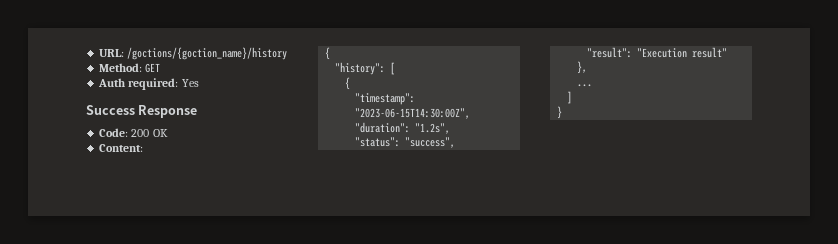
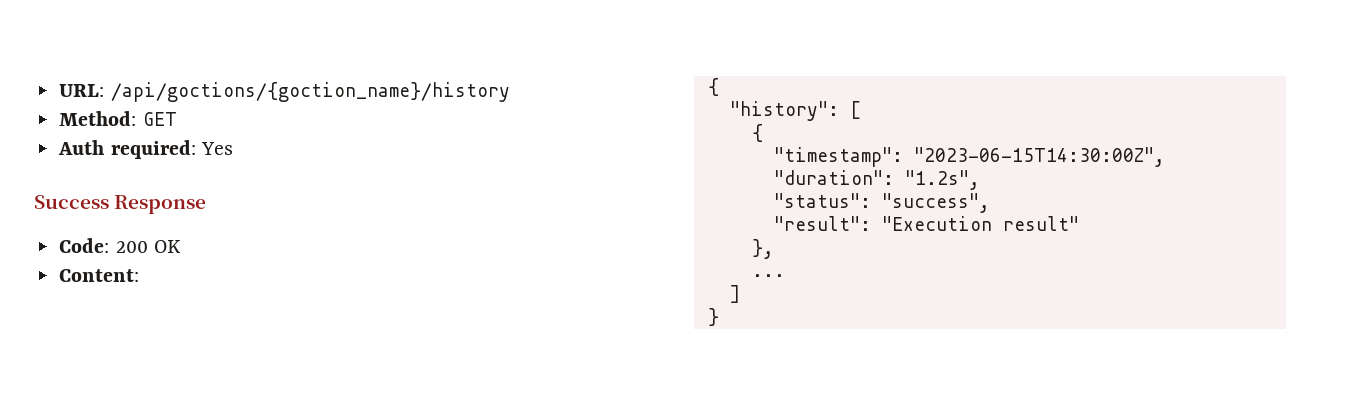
[127,47,288,60] /goctions/{goction_name}/history -> [110,82,510,102] /api/goctions/{goction_name}/history

